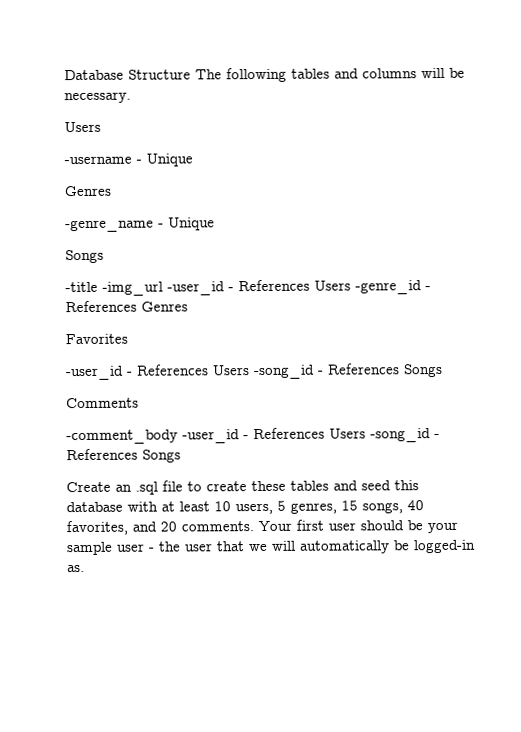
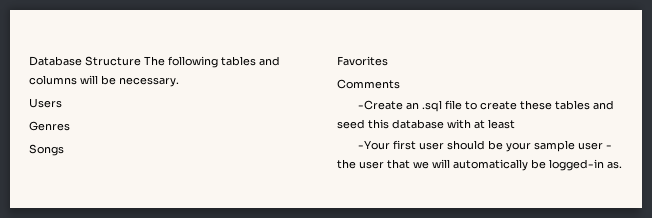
[64,153,193,167] [64,185,112,197] [65,217,215,233] [65,249,104,264] [65,279,431,296] [65,300,188,313] [65,333,128,345] [65,363,443,381] [66,397,139,409] [66,427,440,445] [66,448,181,463] [66,481,111,493] -username - Unique // Genres // -genre_name - Unique // Songs // -title -img_url -user_id - References Users -genre_id - References Genres // Favorites // -user_id - References Users -song_id - References Songs // Comments // -comment_body -user_id - References Users -song_id - References Songs // Create -> [29,121,70,131] [29,144,64,156] [337,56,388,66] [337,79,400,89] [358,100,404,110] Genres // Songs // Favorites // Comments // -Create
[214,500,424,515] [66,520,292,536] 10 users, 5 genres, 15 songs, 40 favorites, and 20 comments. Your -> [358,140,391,150] // -Your

